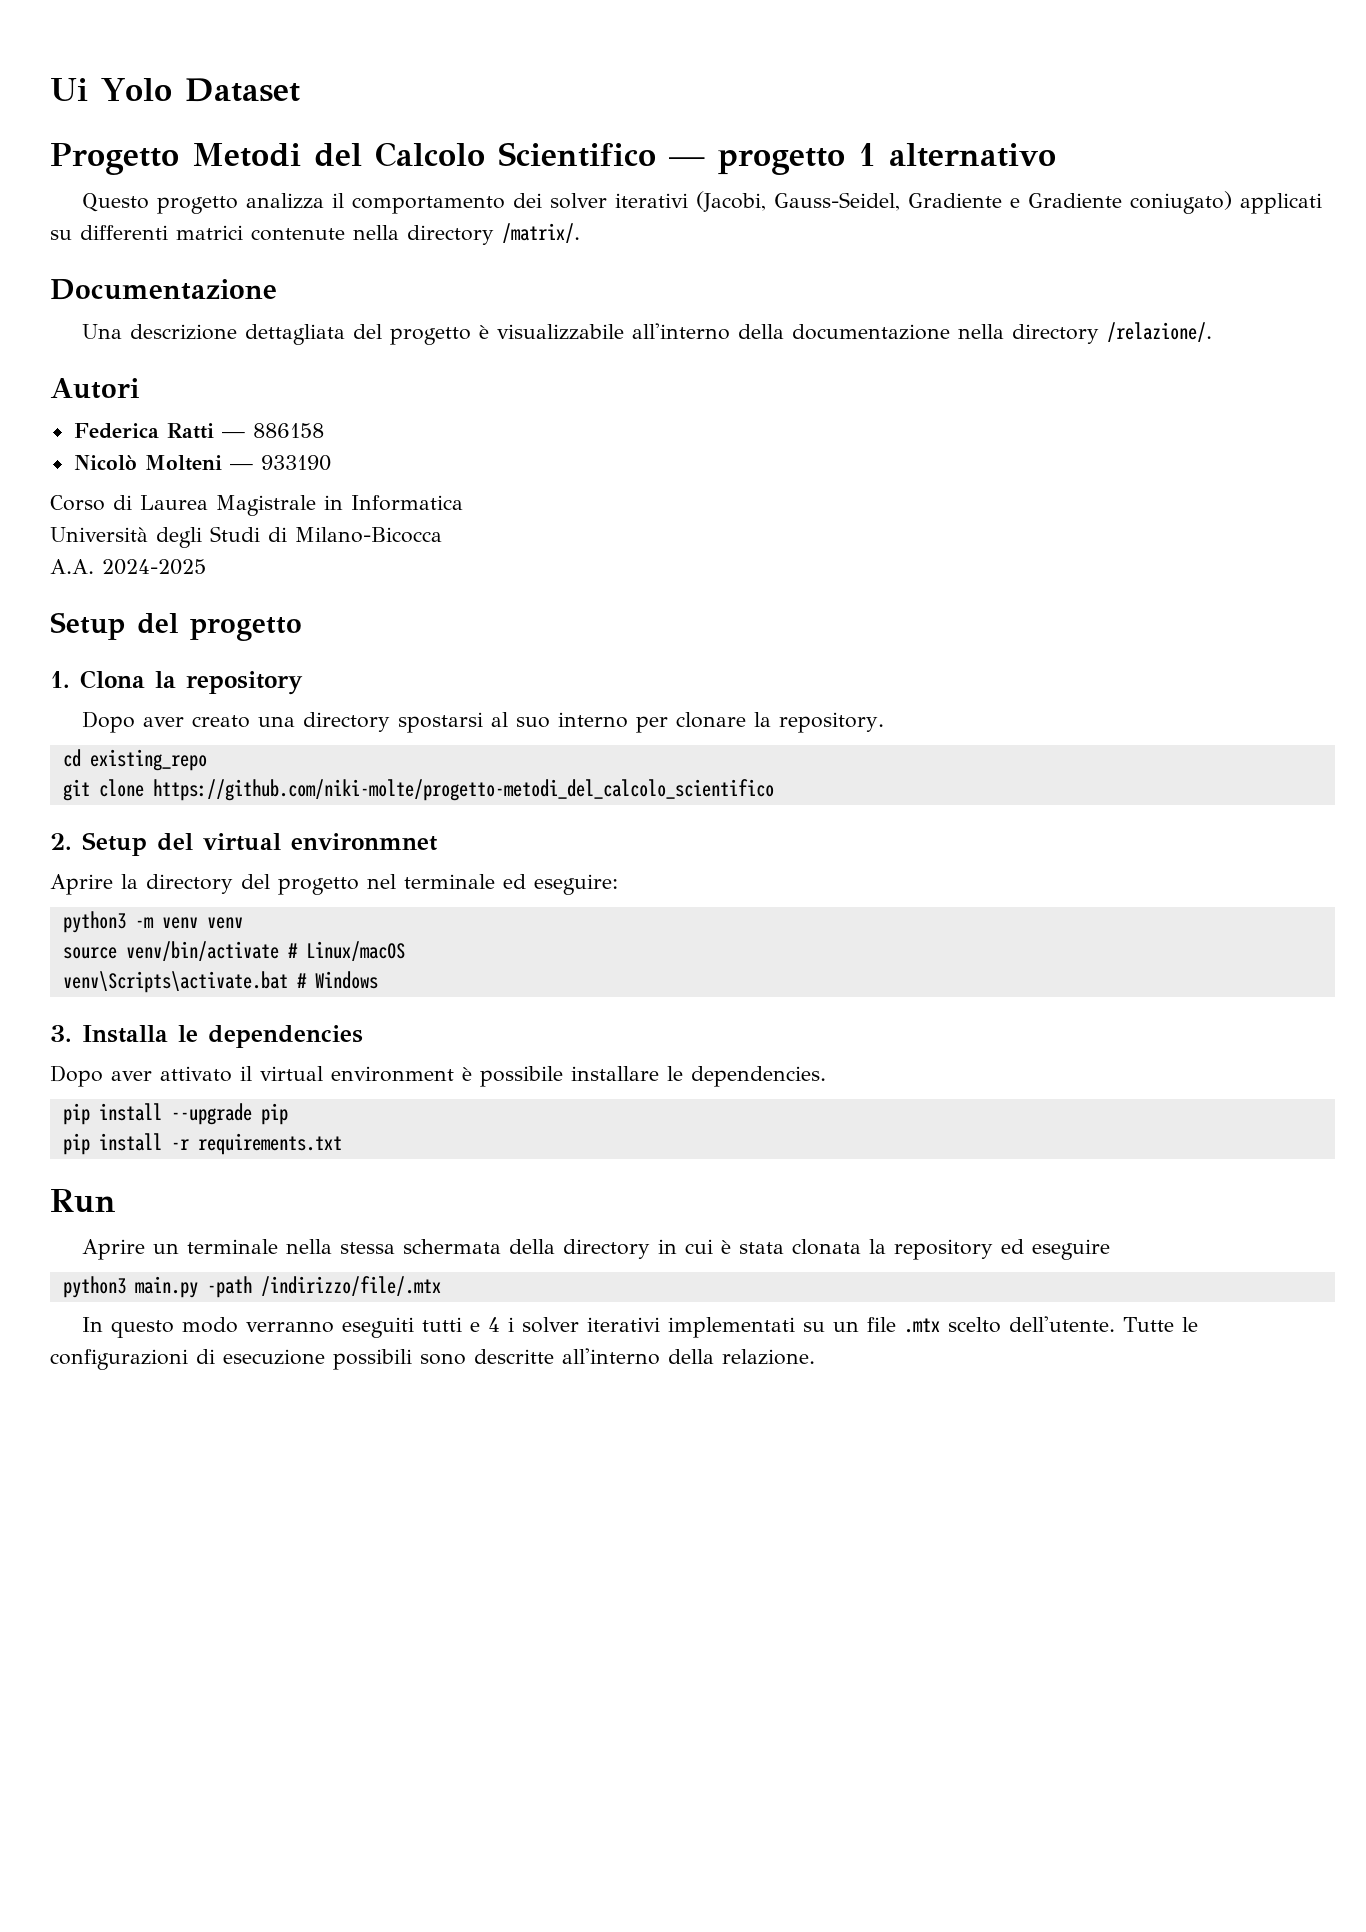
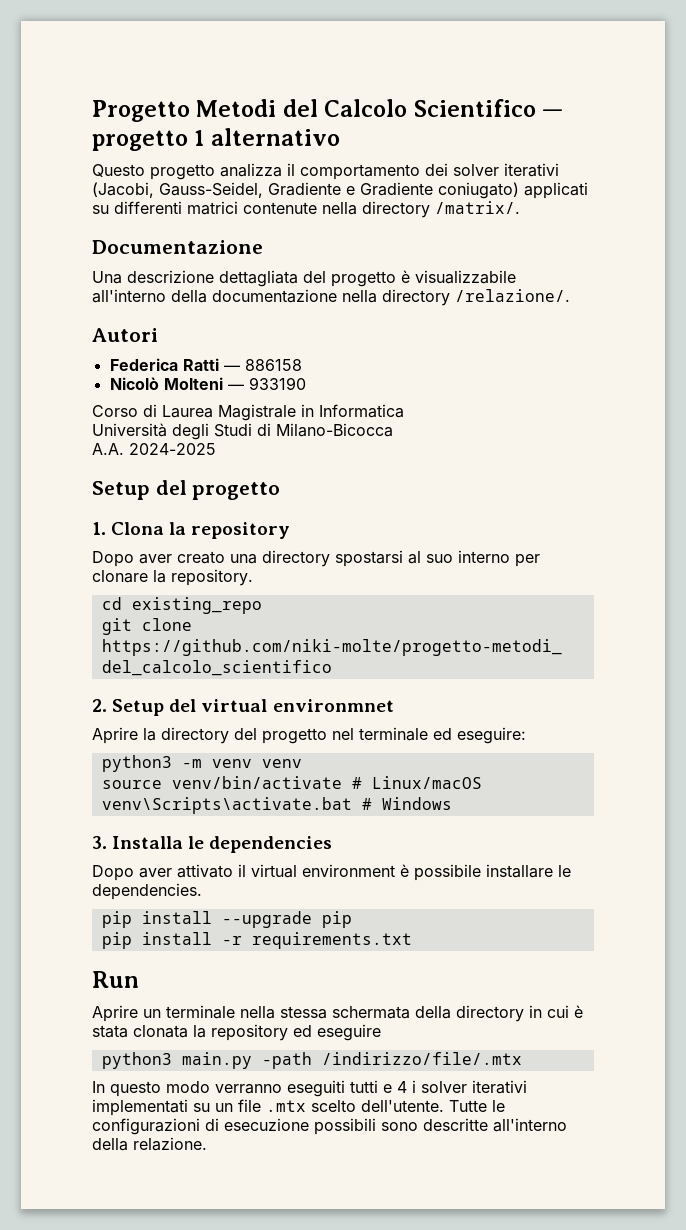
[50,78,300,102] Ui Yolo Dataset // -> (92, 111) none

